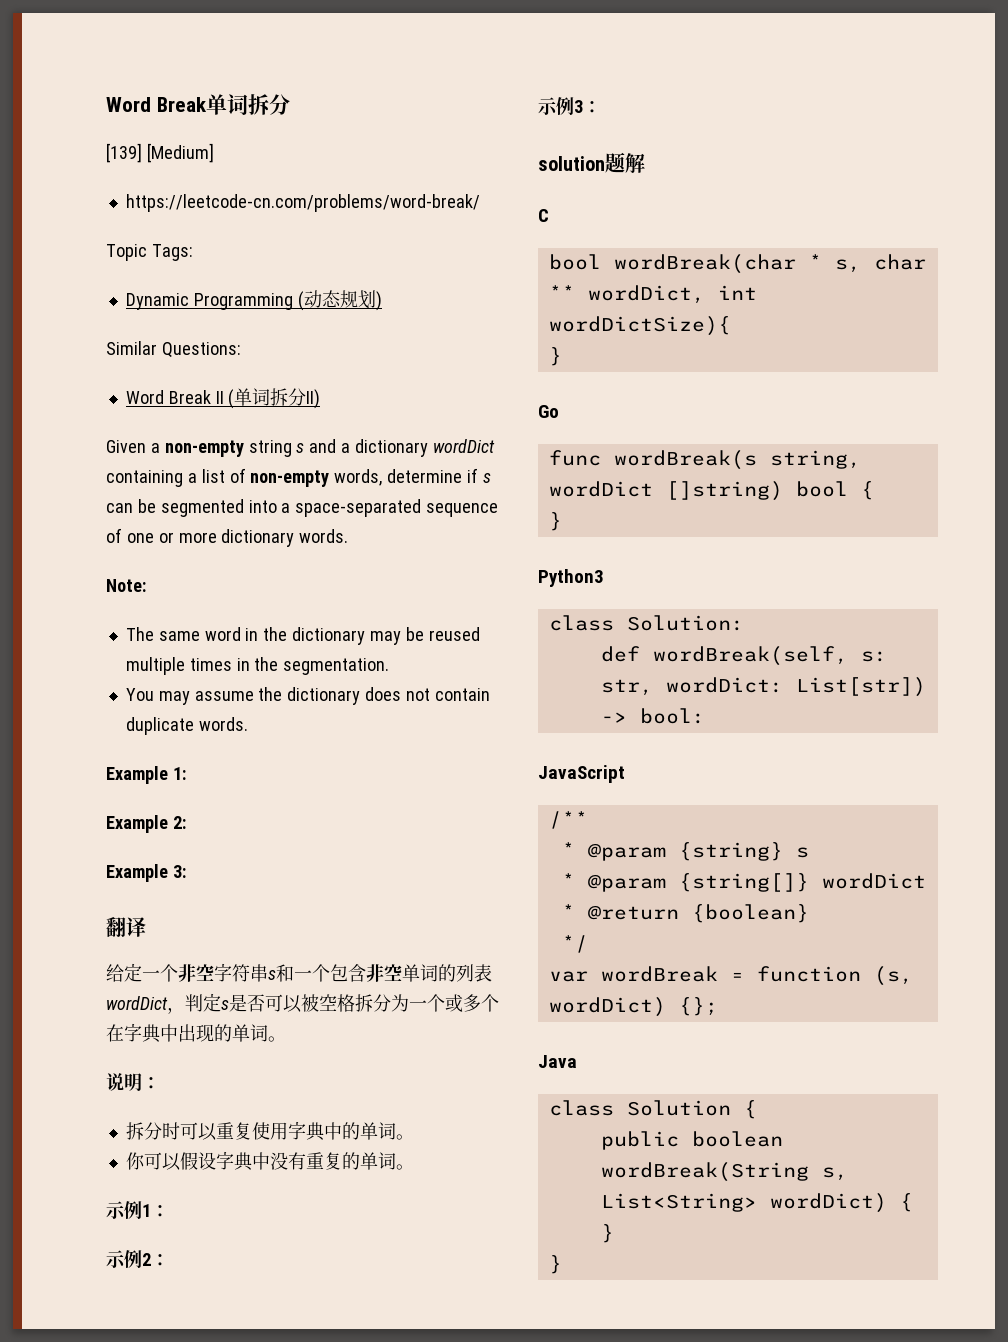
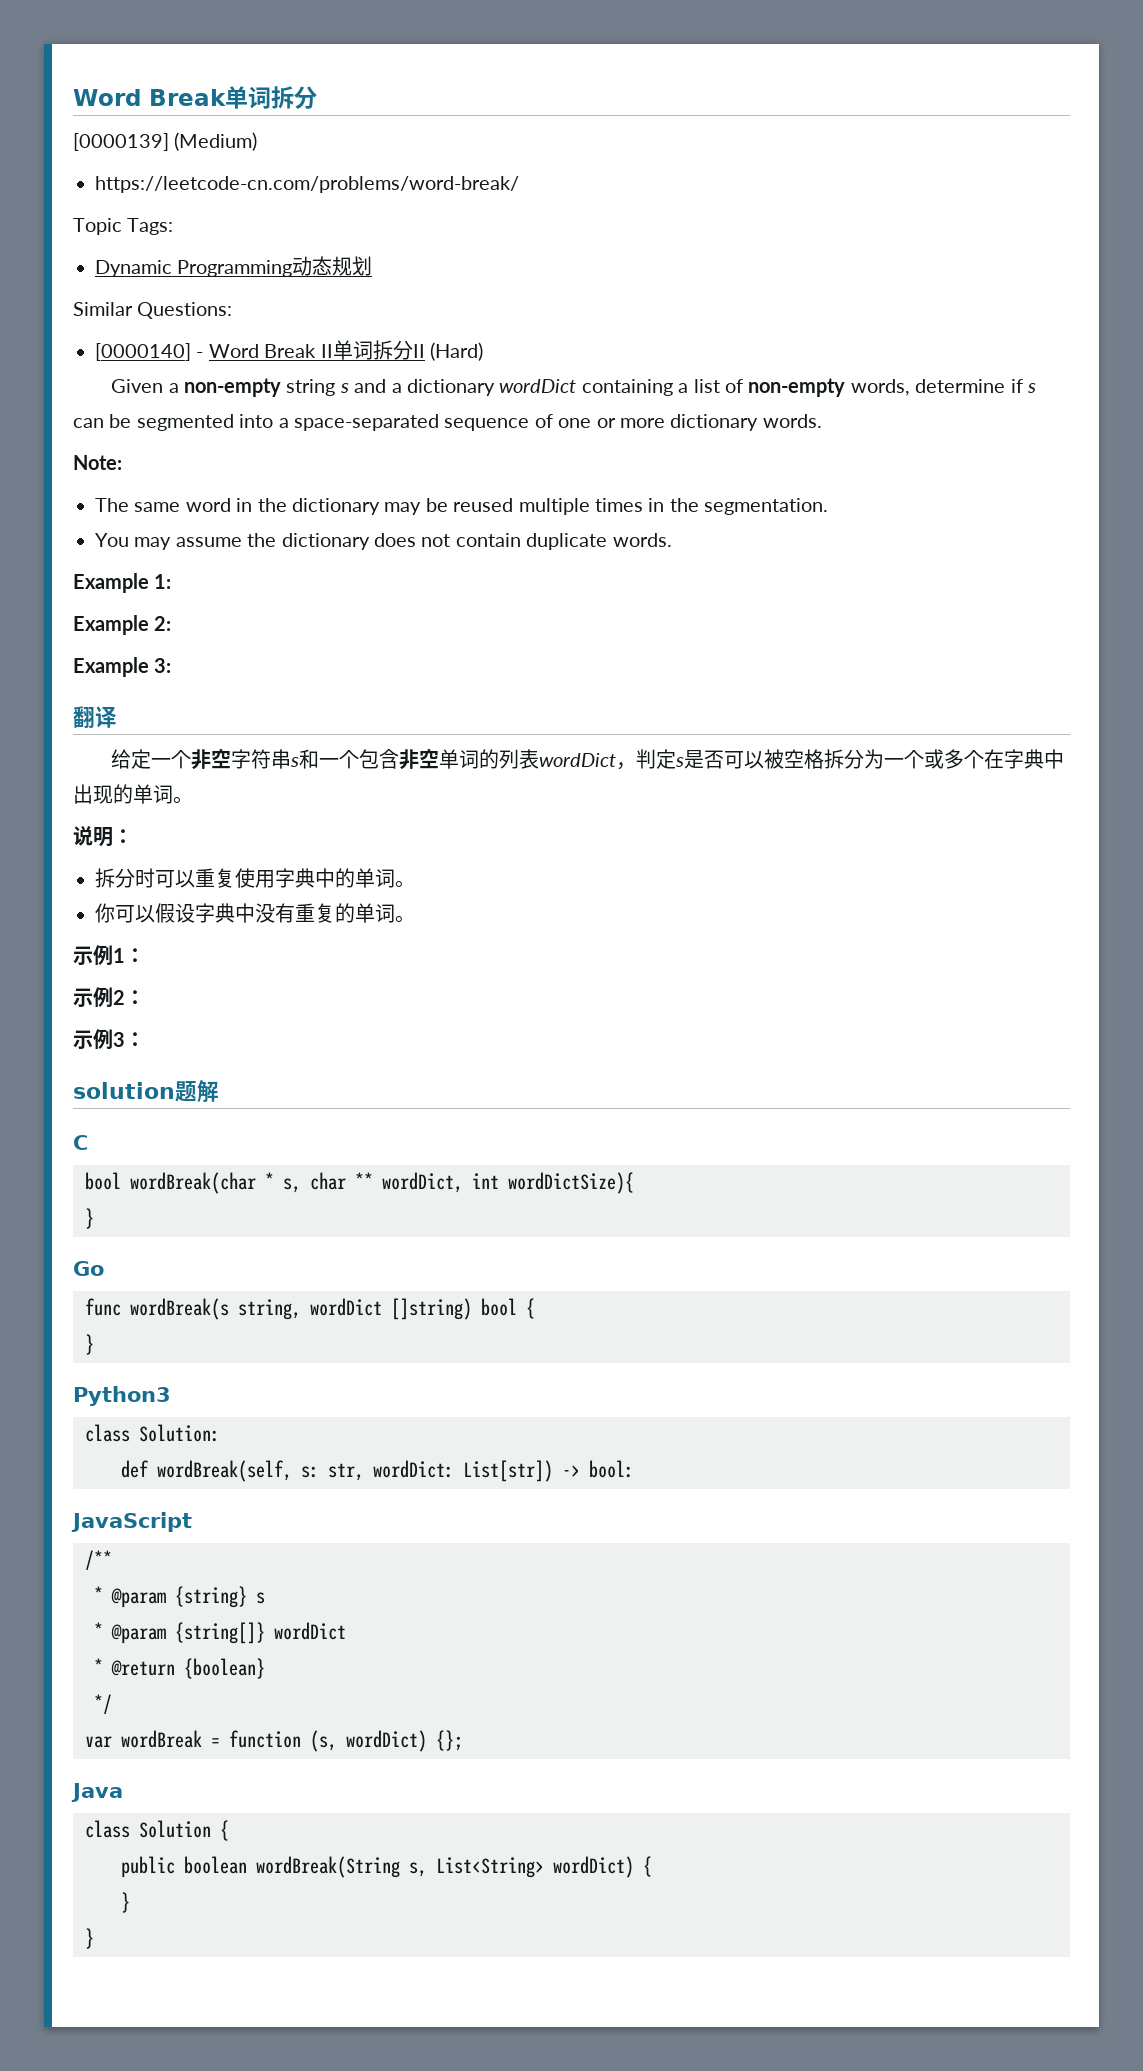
[106,143,214,163] [139] [Medium] -> [73,132,258,151] [0000139] (Medium)
[297,291,304,311] ( -> (293, 268) none
[375,291,382,311] ) -> (373, 266) none
(241, 350) none -> [95,343,204,361] [0000140] -
[228,388,321,409] (单词拆分II) -> [332,340,483,361] 单词拆分II (Hard)

